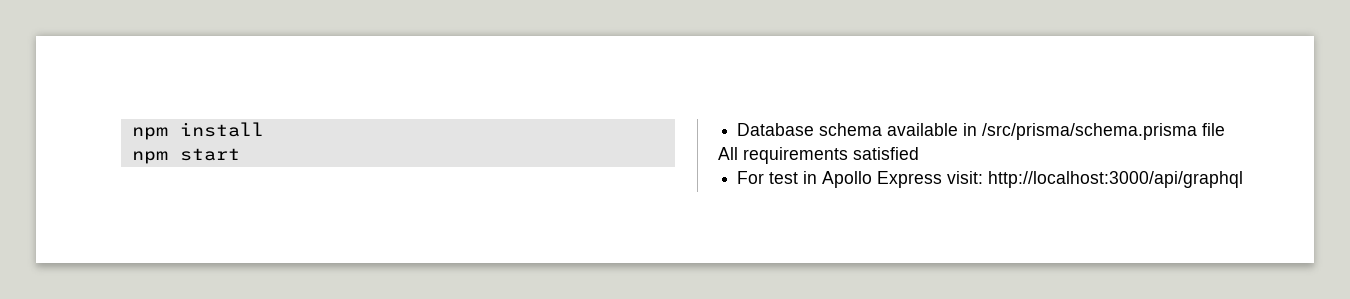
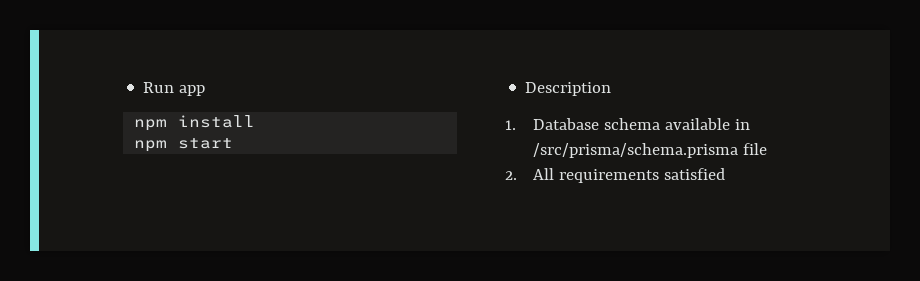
(131, 133) none -> [143,82,206,96] Run app //
(240, 154) none -> [525,82,612,96] [505,120,516,130] Description // 1.
(1226, 129) none -> [505,171,517,180] 2.
[737,171,1244,188] // For test in Apollo Express visit: http://localhost:3000/api/graphql -> (726, 174) none

